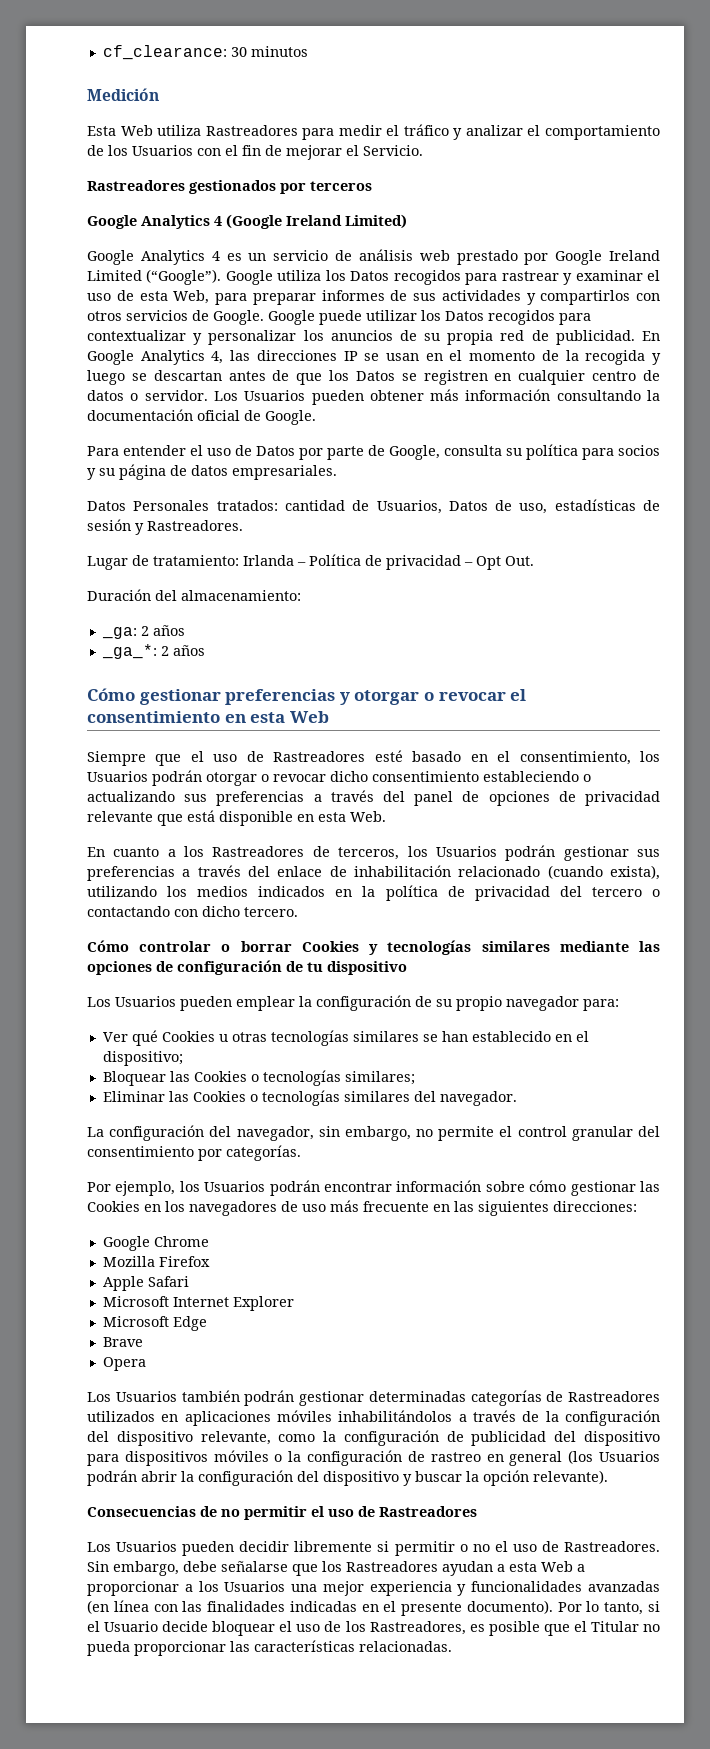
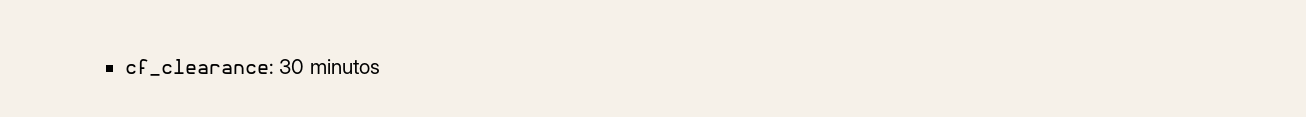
[87,88,159,101] [87,124,660,140] [87,145,423,160] [87,180,372,194] [87,214,407,229] [87,249,660,265] [87,269,660,285] [87,290,660,305] [87,310,591,325] [87,330,660,345] [87,350,662,365] [87,370,660,385] [87,389,660,405] [87,409,316,425] [87,444,660,460] [87,464,337,480] [87,499,660,514] [87,519,243,535] [87,554,534,570] [87,589,301,601] [101,625,185,639] [101,644,205,659] [87,688,527,705] [87,711,329,723] [87,750,660,766] [87,770,591,786] [87,790,660,806] [87,810,386,826] [87,845,661,861] [87,865,660,881] [87,885,660,901] [87,906,298,917] [87,940,660,955] [87,960,407,975] [87,995,619,1011] [102,1030,589,1046] [102,1051,183,1066] [102,1070,415,1086] [102,1090,517,1106] [87,1125,660,1141] [87,1145,301,1161] [87,1180,660,1196] [87,1200,637,1216] [102,1236,209,1251] [102,1256,210,1267] [102,1276,189,1291] [102,1296,294,1311] [102,1316,207,1331] [102,1337,143,1347] [102,1357,146,1371] [87,1390,660,1406] [87,1410,660,1426] [87,1430,660,1446] [87,1450,660,1466] [87,1470,608,1486] [87,1506,477,1520] [87,1541,660,1556] [87,1561,585,1576] [87,1581,660,1596] [87,1600,660,1616] [87,1621,660,1636] [87,1640,452,1656] // Medición // Esta Web utiliza Rastreadores para medir el tráfico y analizar el comportamiento de los Usuarios con el fin de mejorar el Servicio. // Rastreadores gestionados por terceros // Google Analytics 4 (Google Ireland Limited) // Google Analytics 4 es un servicio de análisis web prestado por Google Ireland Limited (“Google”). Google utiliza los Datos recogidos para rastrear y examinar el uso de esta Web, para preparar informes de sus actividades y compartirlos con otros servicios de Google. Google puede utilizar los Datos recogidos para contextualizar y personalizar los anuncios de su propia red de publicidad. En Google Analytics 4, las direcciones IP se usan en el momento de la recogida y luego se descartan antes de que los Datos se registren en cualquier centro de datos o servidor. Los Usuarios pueden obtener más información consultando la documentación oficial de Google. // Para entender el uso de Datos por parte de Google, consulta su política para socios y su página de datos empresariales. // Datos Personales tratados: cantidad de Usuarios, Datos de uso, estadísticas de sesión y Rastreadores. // Lugar de tratamiento: Irlanda – Política de privacidad – Opt Out. // Duración del almacenamiento: // _ga: 2 años // _ga_*: 2 años // Cómo gestionar preferencias y otorgar o revocar el consentimiento en esta Web // Siempre que el uso de Rastreadores esté basado en el consentimiento, los Usuarios podrán otorgar o revocar dicho consentimiento estableciendo o actualizando sus preferencias a través del panel de opciones de privacidad relevante que está disponible en esta Web. // En cuanto a los Rastreadores de terceros, los Usuarios podrán gestionar sus preferencias a través del enlace de inhabilitación relacionado (cuando exista), utilizando los medios indicados en la política de privacidad del tercero o contactando con dicho tercero. // Cómo controlar o borrar Cookies y tecnologías similares mediante las opciones de configuración de tu dispositivo // Los Usuarios pueden emplear la configuración de su propio navegador para: // Ver qué Cookies u otras tecnologías similares se han establecido en el dispositivo; // Bloquear las Cookies o tecnologías similares; // Eliminar las Cookies o tecnologías similares del navegador. // La configuración del navegador, sin embargo, no permite el control granular del consentimiento por categorías. // Por ejemplo, los Usuarios podrán encontrar información sobre cómo gestionar las Cookies en los navegadores de uso más frecuente en las siguientes direcciones: // Google Chrome // Mozilla Firefox // Apple Safari // Microsoft Internet Explorer // Microsoft Edge // Brave // Opera // Los Usuarios también podrán gestionar determinadas categorías de Rastreadores utilizados en aplicaciones móviles inhabilitándolos a través de la configuración del dispositivo relevante, como la configuración de publicidad del dispositivo para dispositivos móviles o la configuración de rastreo en general (los Usuarios podrán abrir la configuración del dispositivo y buscar la opción relevante). // Consecuencias de no permitir el uso de Rastreadores // Los Usuarios pueden decidir libremente si permitir o no el uso de Rastreadores. Sin embargo, debe señalarse que los Rastreadores ayudan a esta Web a proporcionar a los Usuarios una mejor experiencia y funcionalidades avanzadas (en línea con las finalidades indicadas en el presente documento). Por lo tanto, si el Usuario decide bloquear el uso de los Rastreadores, es posible que el Titular no pueda proporcionar las características relacionadas. -> (380, 66) none

